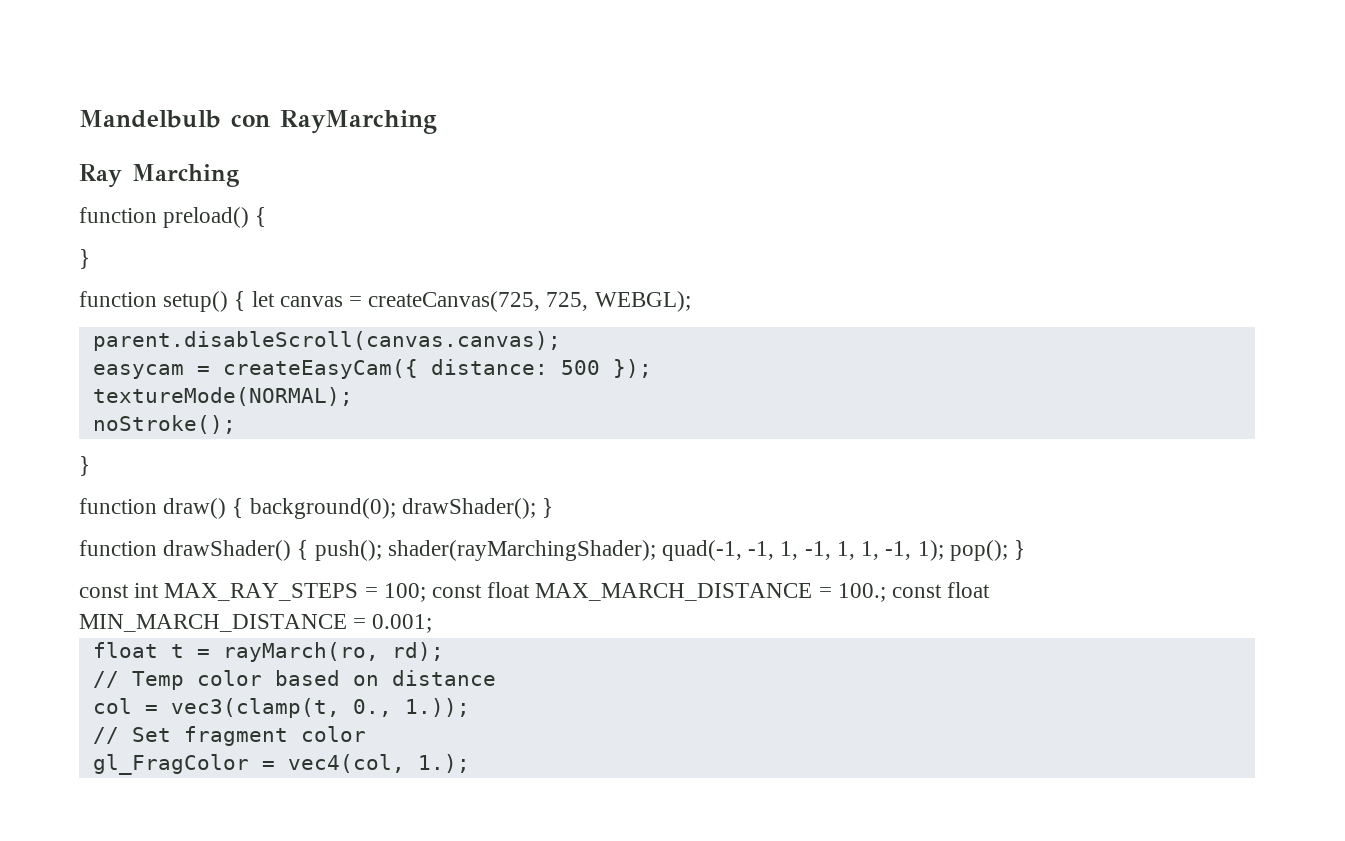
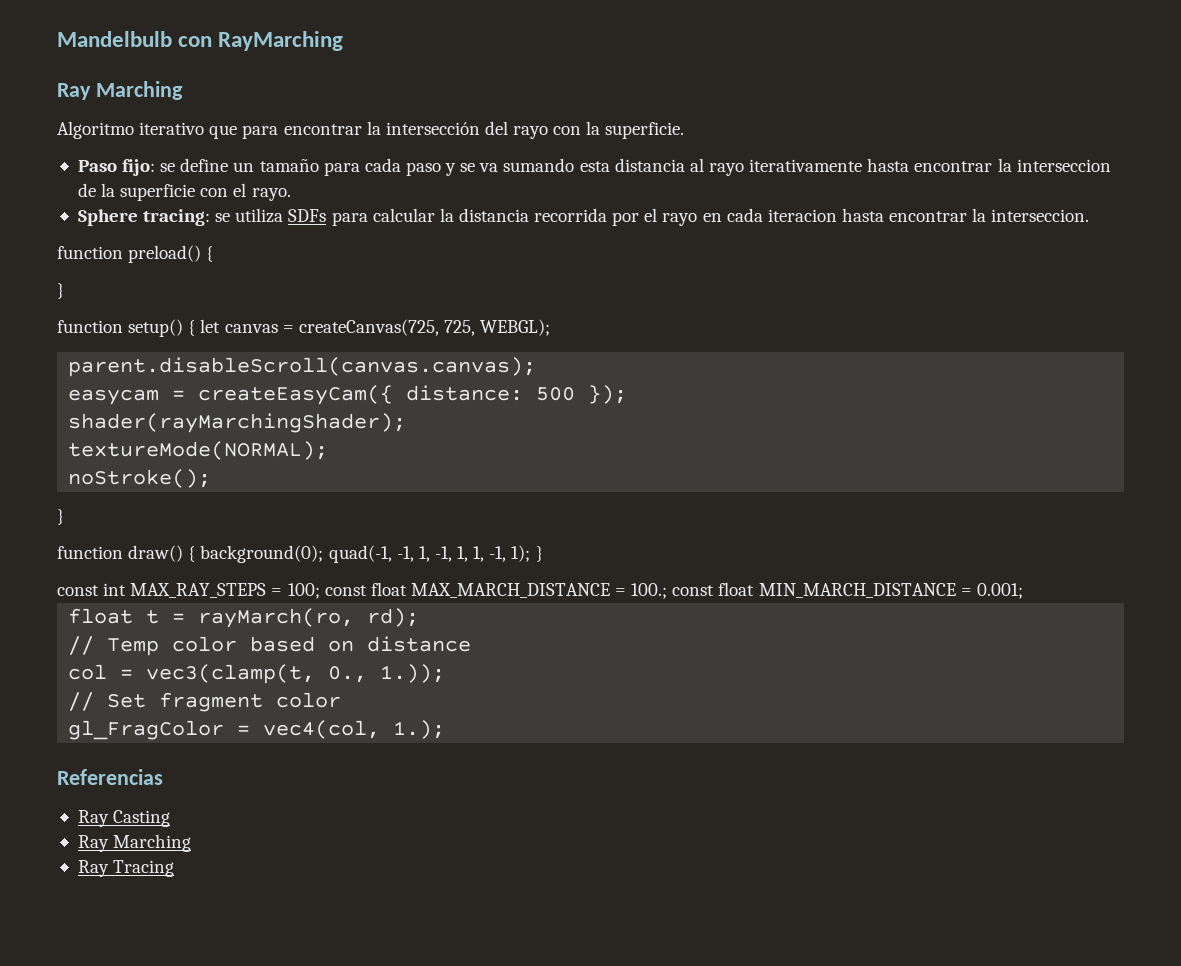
(239, 175) none -> [57,121,685,139] [77,158,1111,176] [77,183,291,201] [77,208,1090,226] // Algoritmo iterativo que para encontrar la intersección del rayo con la superficie. // Paso fijo: se define un tamaño para cada paso y se va sumando esta distancia al rayo iterativamente hasta encontrar la interseccion de la superficie con el rayo. // Sphere tracing: se utiliza SDFs para calcular la distancia recorrida por el rayo en cada iteracion hasta encontrar la interseccion.
(652, 368) none -> [68,413,407,433] // shader(rayMarchingShader);
[401,498,554,519] [79,540,656,561] drawShader(); } // function drawShader() { push(); shader(rayMarchingShader); -> (324, 554) none
[949,540,1008,561] pop(); -> (531, 553) none
(470, 763) none -> [57,769,163,785] [77,810,171,827] [77,834,192,852] [77,860,175,877] // Referencias // Ray Casting // Ray Marching // Ray Tracing

